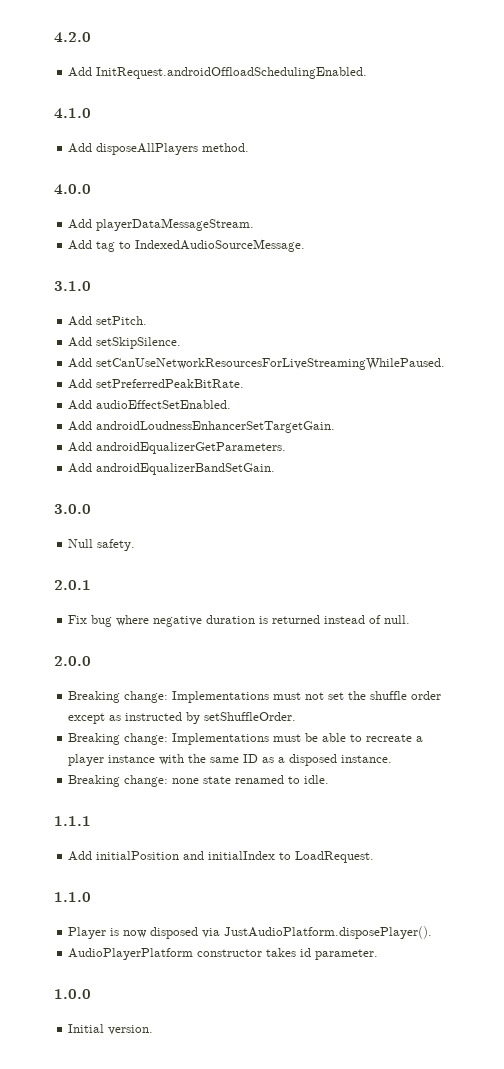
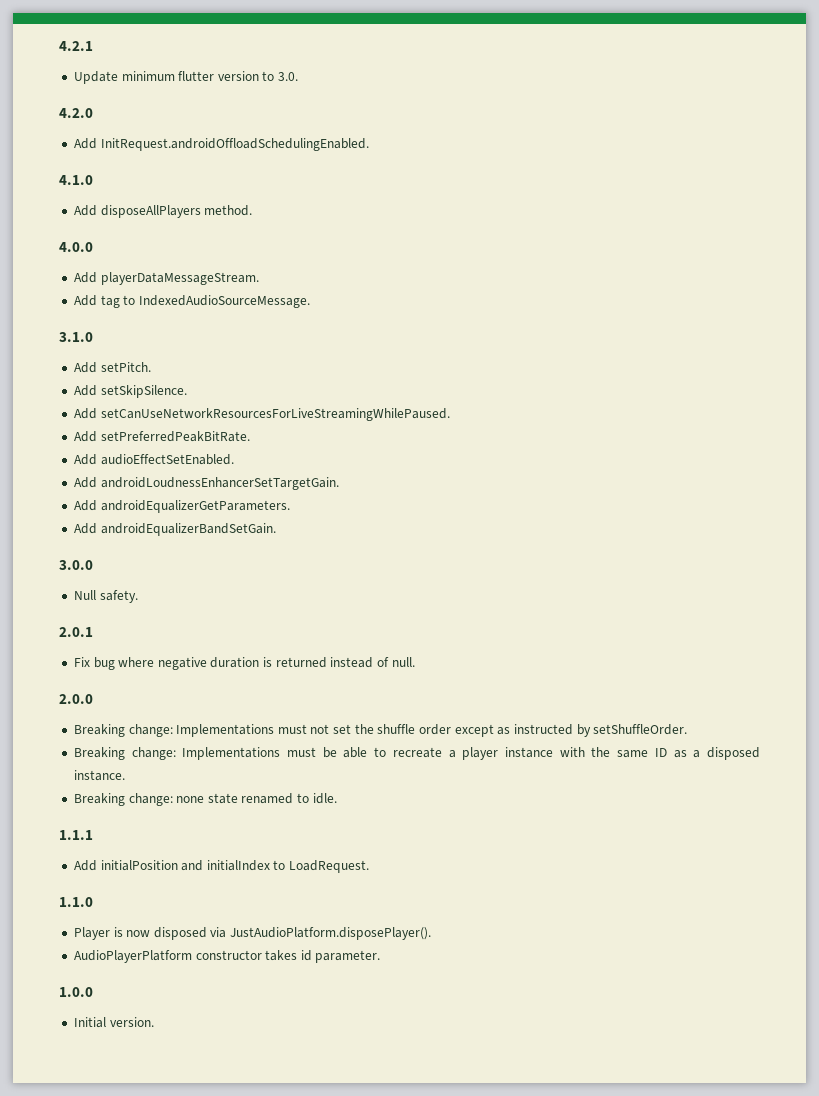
(54, 37) none -> [59,41,93,51] [73,71,299,84] 4.2.1 // Update minimum flutter version to 3.0. //

